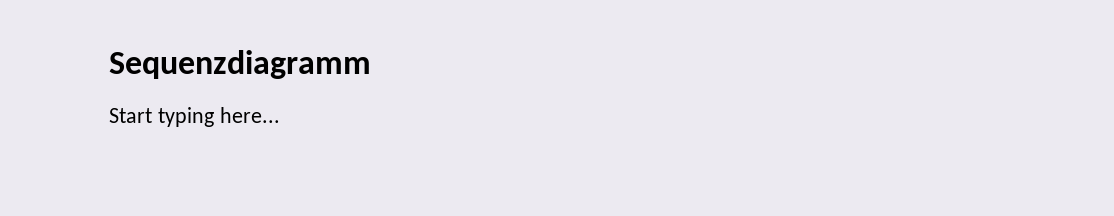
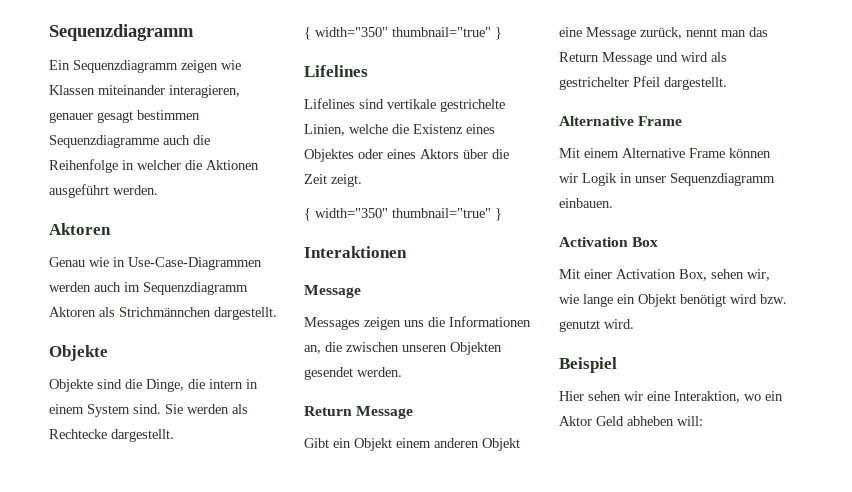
[109,107,280,127] Start typing here... -> [49,60,241,73] [49,85,240,98] [49,110,200,123] [49,135,210,148] [49,159,259,173] [49,184,158,198] [49,223,111,235] [49,257,262,270] [49,282,248,295] [49,307,277,320] [49,345,108,361] [49,379,258,392] [49,404,248,417] [49,429,174,442] [304,27,502,40] [304,65,368,77] [304,98,505,112] [304,124,495,136] [304,149,509,162] [304,174,362,187] [304,208,502,221] [304,246,407,258] [304,285,361,298] [304,316,531,330] [304,342,502,355] [304,367,402,380] [304,406,414,419] [304,438,520,451] [559,27,768,40] [559,52,727,65] [559,76,727,90] [559,116,683,126] [559,148,771,158] [559,173,775,186] [559,198,613,208] [559,237,659,247] [559,269,770,281] [559,294,787,307] [559,319,634,332] [559,357,617,373] [559,391,783,403] [559,416,703,426] Ein Sequenzdiagramm zeigen wie Klassen miteinander interagieren, genauer gesagt bestimmen Sequenzdiagramme auch die Reihenfolge in welcher die Aktionen ausgeführt werden. // Aktoren // Genau wie in Use-Case-Diagrammen werden auch im Sequenzdiagramm Aktoren als Strichmännchen dargestellt. // Objekte // Objekte sind die Dinge, die intern in einem System sind. Sie werden als Rechtecke dargestellt. // { width="350" thumbnail="true" } // Lifelines // Lifelines sind vertikale gestrichelte Linien, welche die Existenz eines Objektes oder eines Aktors über die Zeit zeigt. // { width="350" thumbnail="true" } // Interaktionen // Message // Messages zeigen uns die Informationen an, die zwischen unseren Objekten gesendet werden. // Return Message // Gibt ein Objekt einem anderen Objekt eine Message zurück, nennt man das Return Message und wird als gestrichelter Pfeil dargestellt. // Alternative Frame // Mit einem Alternative Frame können wir Logik in unser Sequenzdiagramm einbauen. // Activation Box // Mit einer Activation Box, sehen wir, wie lange ein Objekt benötigt wird bzw. genutzt wird. // Beispiel // Hier sehen wir eine Interaktion, wo ein Aktor Geld abheben will:

